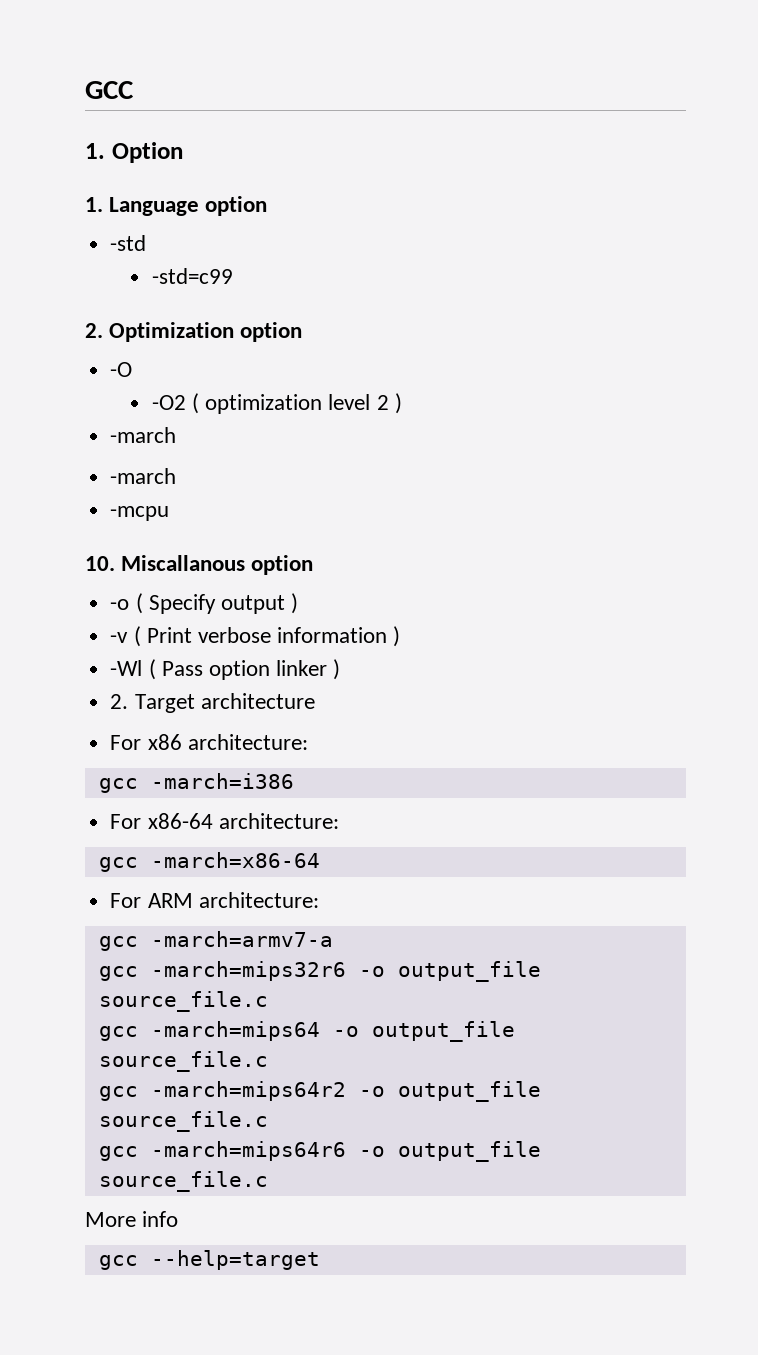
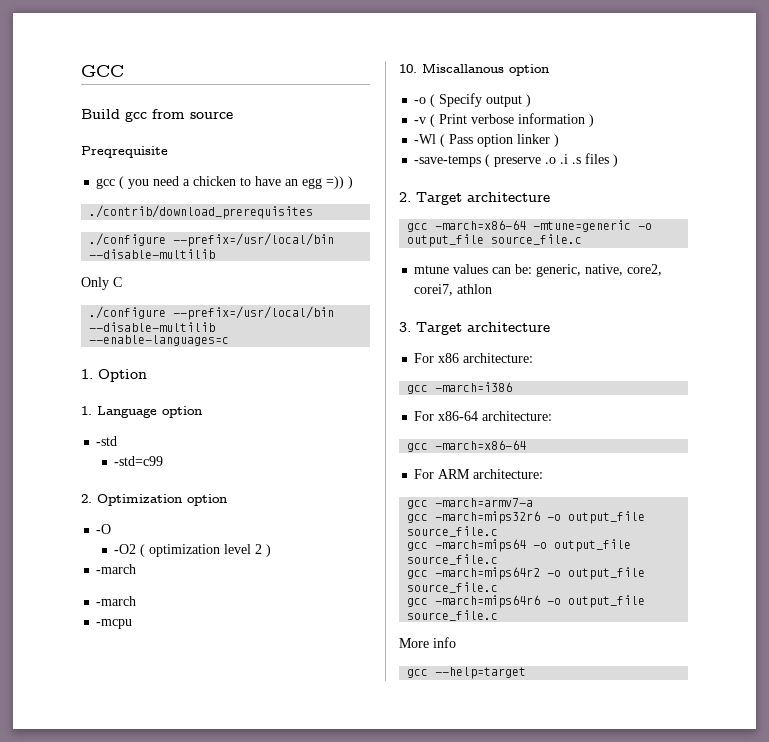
(134, 90) none -> [81,109,233,122] [81,146,168,158] [96,176,354,189] [89,205,314,219] [89,233,335,247] [89,249,216,259] [81,277,122,290] [89,306,335,320] [89,322,216,332] [89,335,230,346] // Build gcc from source // Preqrequisite // gcc ( you need a chicken to have an egg =)) ) // ./contrib/download_prerequisites // ./configure --prefix=/usr/local/bin --disable-multilib // Only C // ./configure --prefix=/usr/local/bin --disable-multilib --enable-languages=c
[110,694,129,709] 2. -> [414,153,619,167] [399,192,550,205] [407,220,653,232] [407,234,583,247] [414,264,663,277] [414,284,493,296] [399,322,411,332] -save-temps ( preserve .o .i .s files ) // 2. Target architecture // gcc -march=x86-64 -mtune=generic -o output_file source_file.c // mtune values can be: generic, native, core2, corei7, athlon // 3.

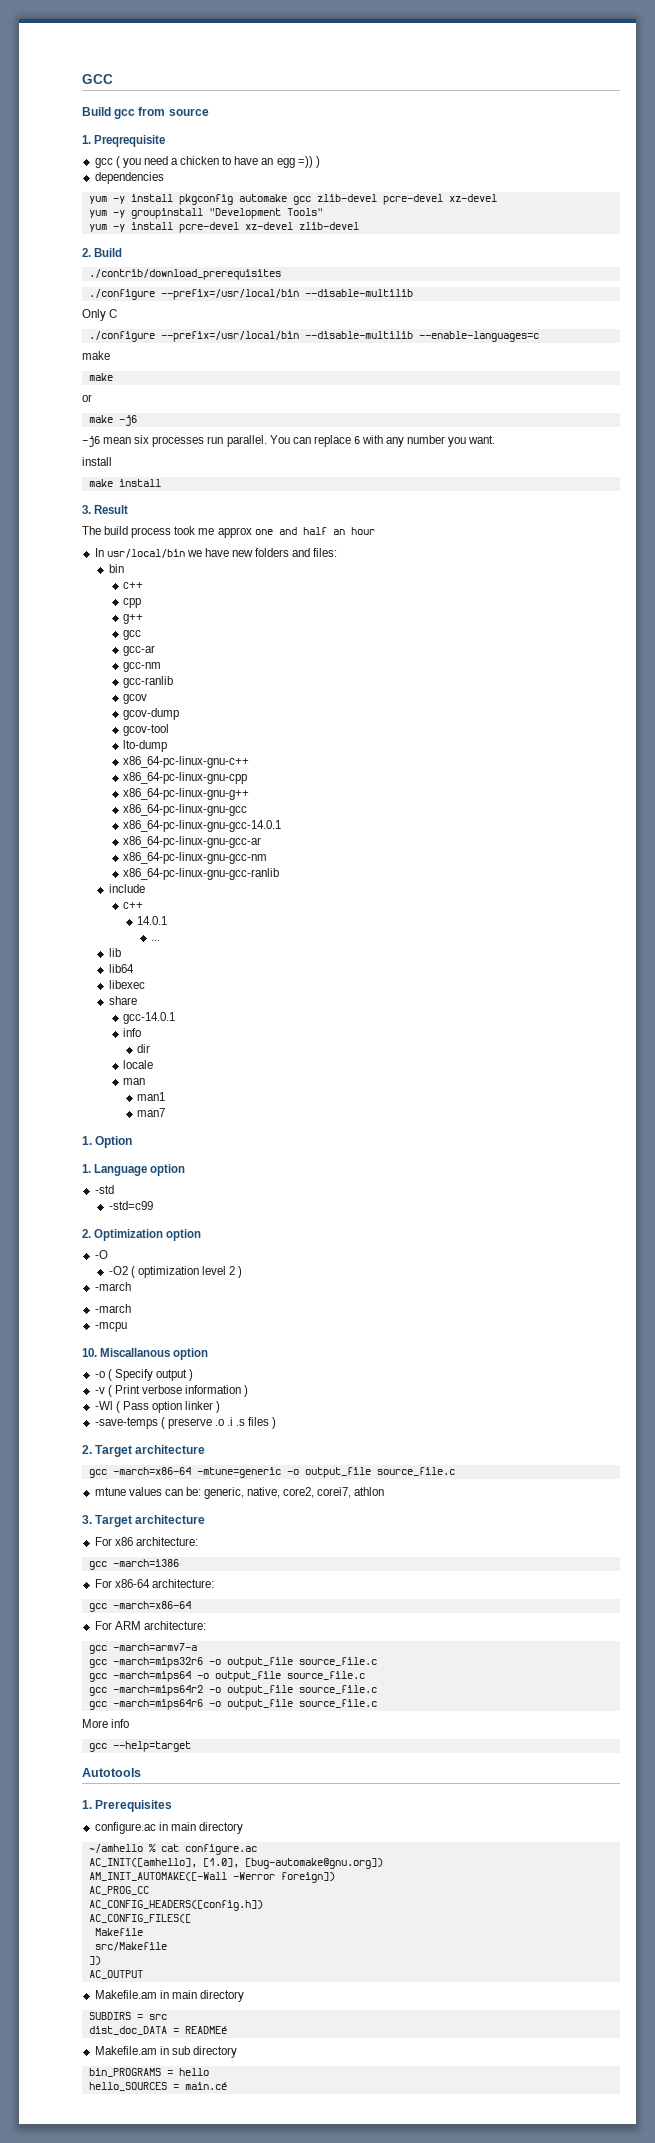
(233, 115) none -> [82,135,91,144] 1.
(354, 182) none -> [94,172,164,184] [88,194,497,205] [88,208,323,219] [88,222,359,233] [82,248,123,257] // dependencies // yum -y install pkgconfig automake gcc zlib-devel pcre-devel xz-devel // yum -y groupinstall "Development Tools" // yum -y install pcre-devel xz-devel zlib-devel // 2. Build
(230, 340) none -> [82,351,110,360] [88,373,113,381] [82,394,92,402] [88,415,137,426] [82,435,496,447] [82,457,112,466] [88,479,161,487] [82,505,129,514] [82,526,375,538] [94,548,338,558] [108,564,124,573] [122,582,143,589] [122,598,141,608] [122,614,143,624] [122,630,141,640] [122,645,155,656] [122,662,161,672] [122,676,173,688] [122,694,147,704] [122,708,179,720] [122,724,169,736] [122,740,167,752] [122,756,249,768] [122,772,247,784] [122,788,249,800] [122,804,247,816] [122,820,281,832] [122,836,261,848] [122,852,267,864] [122,868,279,880] [108,884,145,893] [122,902,143,909] [137,916,168,925] [151,940,161,941] [108,948,121,957] [108,964,134,973] [108,980,145,989] [108,996,137,1005] [122,1012,175,1024] [122,1028,141,1037] [137,1044,151,1053] [122,1060,153,1069] [122,1078,145,1085] [137,1092,166,1101] [137,1108,166,1117] // make // make // or // make -j6 // -j6 mean six processes run parallel. You can replace 6 with any number you want. // install // make install // 3. Result // The build process took me approx one and half an hour // In usr/local/bin we have new folders and files: // bin // c++ // cpp // g++ // gcc // gcc-ar // gcc-nm // gcc-ranlib // gcov // gcov-dump // gcov-tool // lto-dump // x86_64-pc-linux-gnu-c++ // x86_64-pc-linux-gnu-cpp // x86_64-pc-linux-gnu-g++ // x86_64-pc-linux-gnu-gcc // x86_64-pc-linux-gnu-gcc-14.0.1 // x86_64-pc-linux-gnu-gcc-ar // x86_64-pc-linux-gnu-gcc-nm // x86_64-pc-linux-gnu-gcc-ranlib // include // c++ // 14.0.1 // ... // lib // lib64 // libexec // share // gcc-14.0.1 // info // dir // locale // man // man1 // man7
(527, 673) none -> [82,1768,141,1777] [82,1800,173,1812] [94,1822,243,1834] [88,1844,257,1855] [88,1858,383,1869] [88,1872,335,1883] [88,1886,149,1895] [88,1900,263,1911] [88,1914,191,1923] [94,1928,143,1936] [94,1942,167,1951] [88,1956,101,1965] [88,1970,143,1979] [94,1990,244,2002] [88,2012,167,2020] [88,2026,227,2035] [94,2046,237,2058] [88,2068,209,2077] [88,2082,227,2091] // Autotools // 1. Prerequisites // configure.ac in main directory // ~/amhello % cat configure.ac // AC_INIT([amhello], [1.0], [bug-automake@gnu.org]) // AM_INIT_AUTOMAKE([-Wall -Werror foreign]) // AC_PROG_CC // AC_CONFIG_HEADERS([config.h]) // AC_CONFIG_FILES([ // Makefile // src/Makefile // ]) // AC_OUTPUT // Makefile.am in main directory // SUBDIRS = src // dist_doc_DATA = READMEé // Makefile.am in sub directory // bin_PROGRAMS = hello // hello_SOURCES = main.cé

